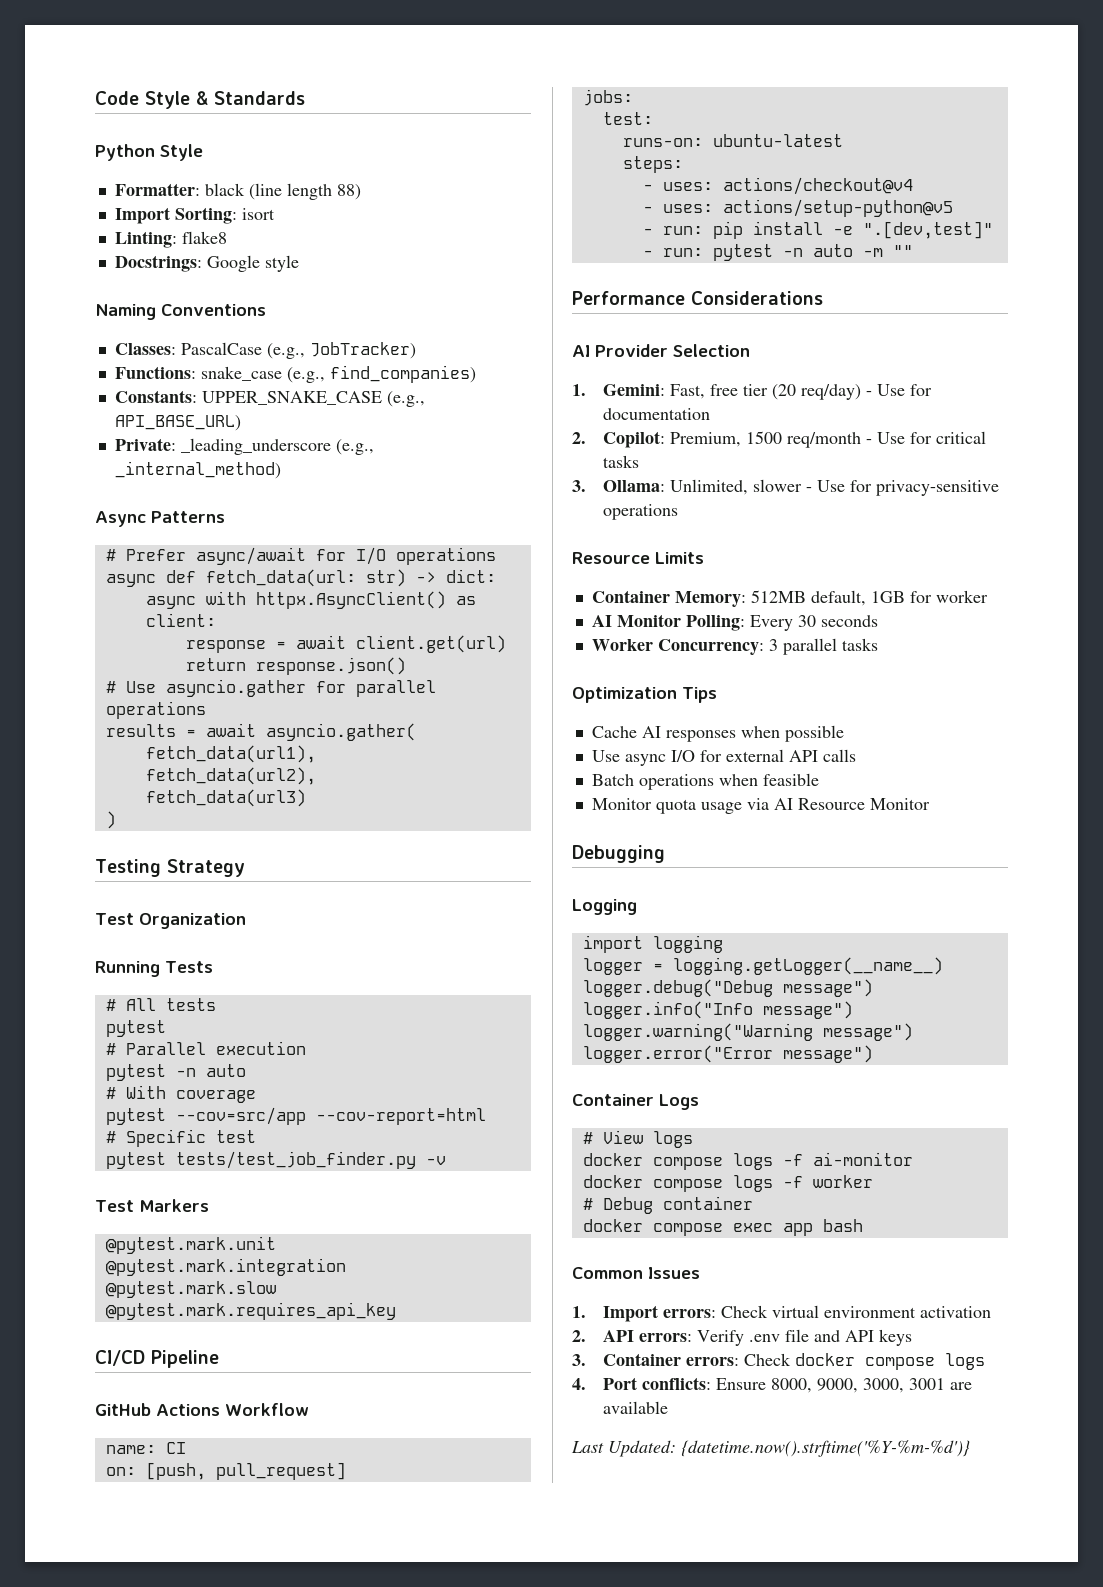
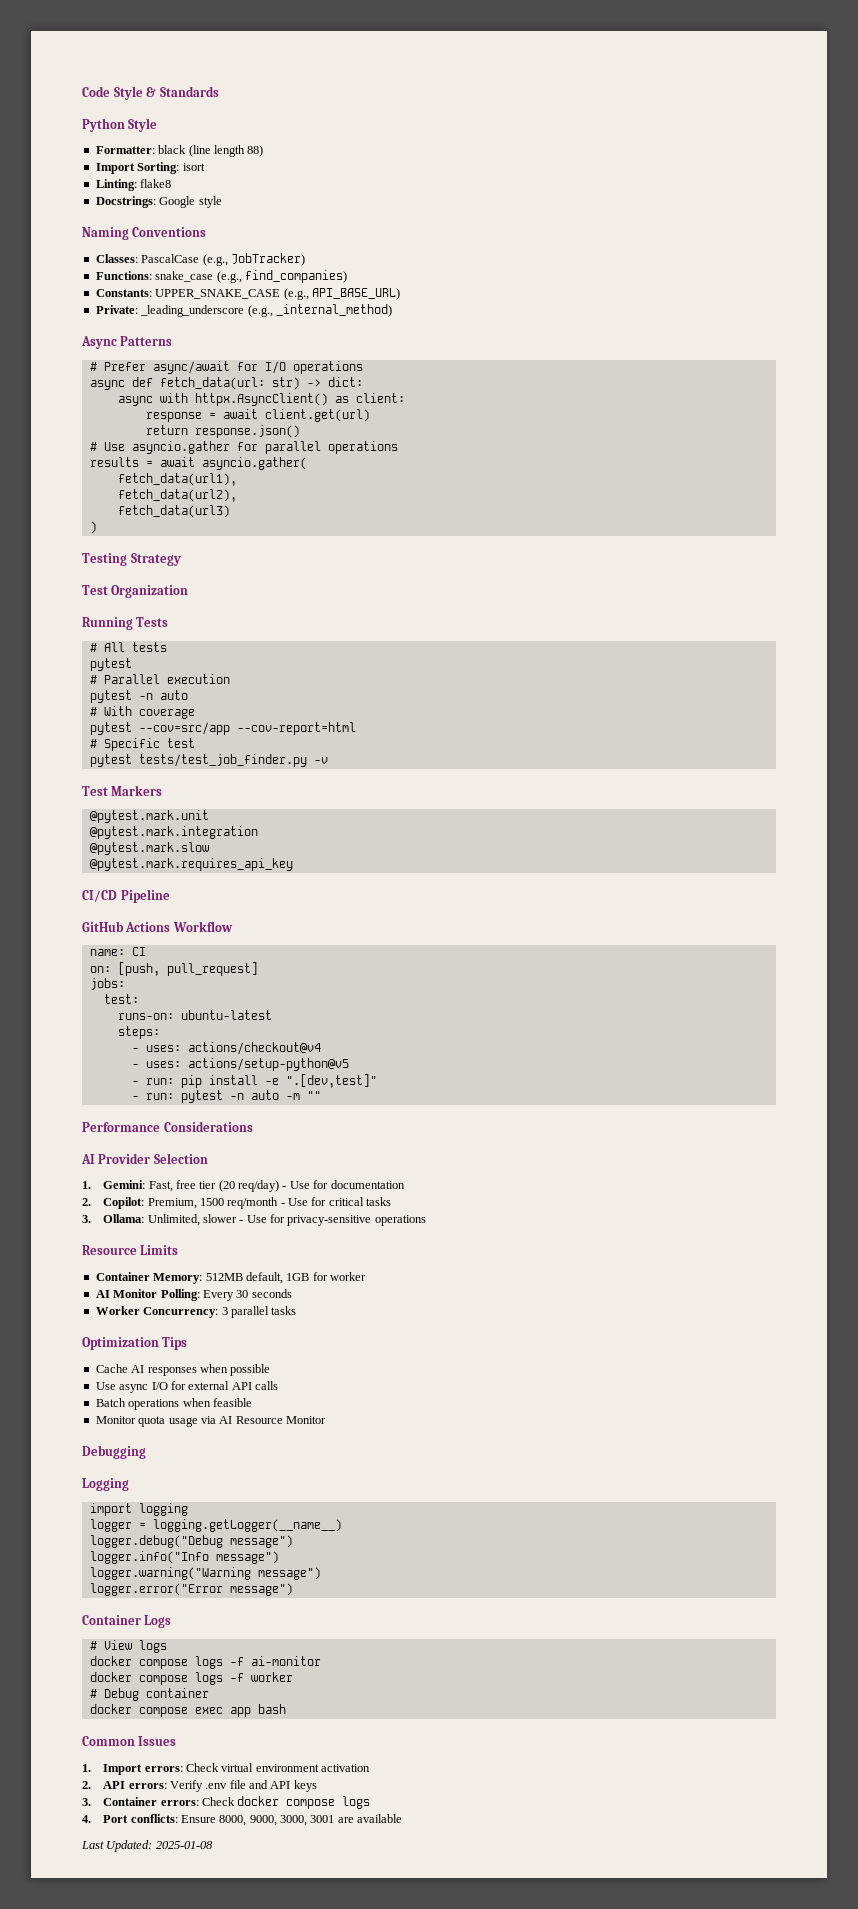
[681,1440,970,1457] {datetime.now().strftime('%Y-%m-%d')} -> [155,1841,213,1849] 2025-01-08

